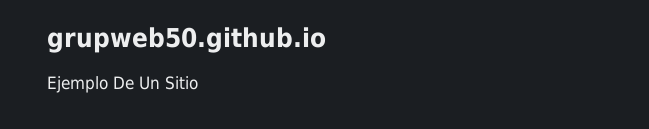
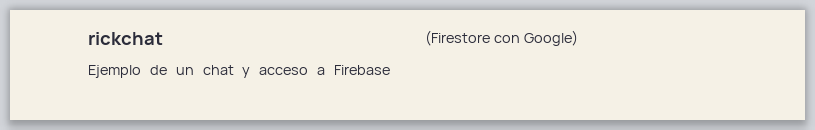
[47,27,326,53] grupweb50.github.io -> [88,32,163,45] rickchat
[113,76,198,90] De Un Sitio -> [149,65,390,78] [425,30,578,46] de un chat y acceso a Firebase (Firestore con Google)

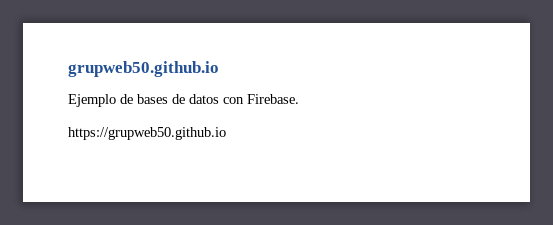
[88,32,163,45] rickchat -> [68,61,219,77] grupweb50.github.io
[175,65,390,78] [425,30,578,46] un chat y acceso a Firebase (Firestore con Google) -> [137,94,299,104] [68,127,226,140] bases de datos con Firebase. // https://grupweb50.github.io

